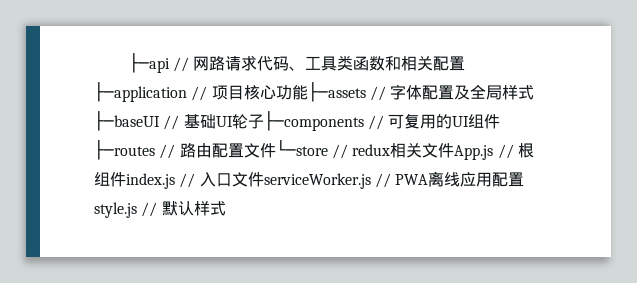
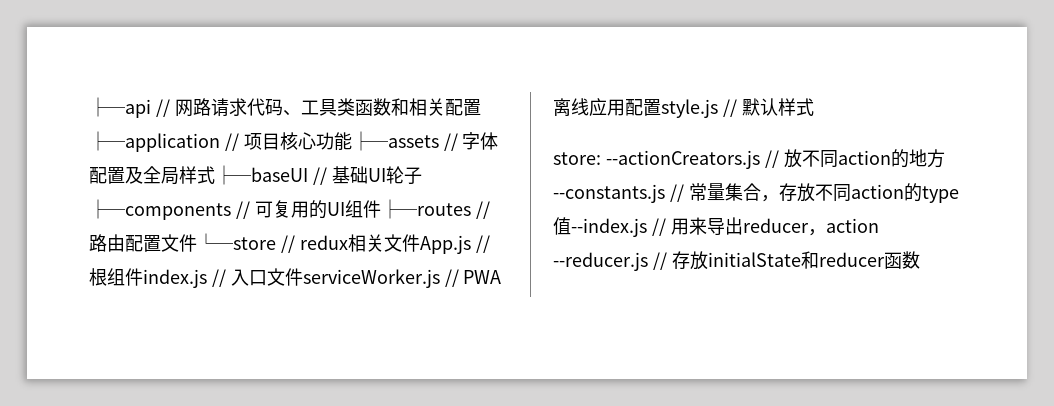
(226, 208) none -> [553,149,945,169] [553,183,959,203] [553,217,879,237] [553,251,920,271] // store: --actionCreators.js // 放不同action的地方--constants.js // 常量集合，存放不同action的type值--index.js // 用来导出reducer，action --reducer.js // 存放initialState和reducer函数

